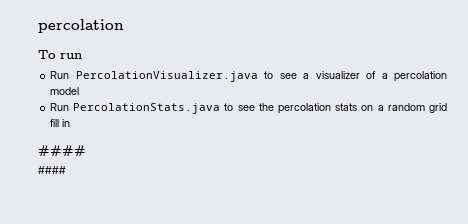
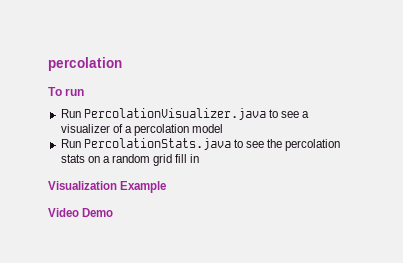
[38,145,86,157] [38,166,66,174] #### // #### -> [48,181,167,193] [48,208,114,217] Visualization Example // Video Demo

